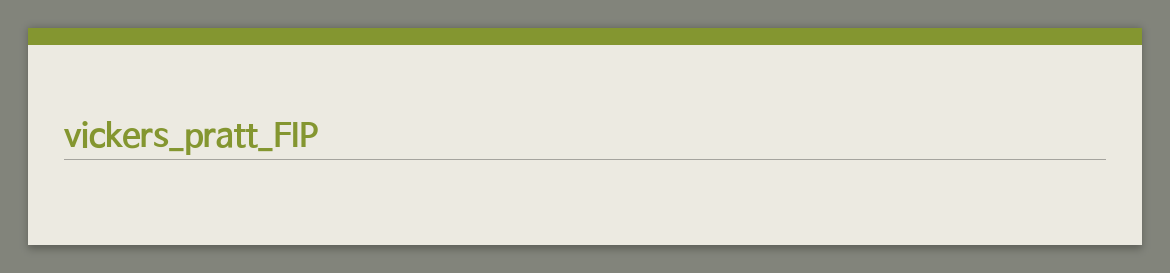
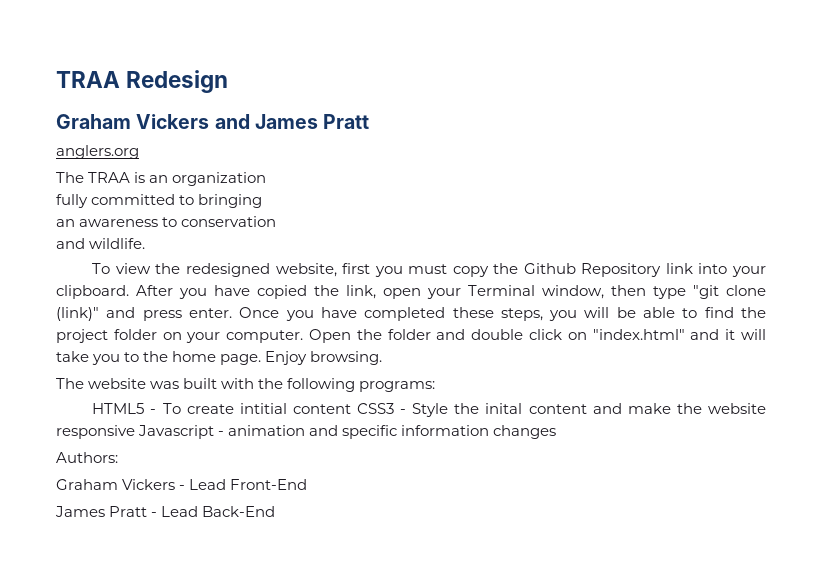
[63,121,318,155] vickers_pratt_FIP -> [56,70,229,93] [56,114,370,129] [56,145,139,159] [56,172,267,186] [56,194,263,208] [56,216,277,227] [56,238,146,249] [92,263,767,277] [56,285,766,299] [56,307,766,321] [56,329,766,343] [56,351,383,365] [56,378,436,392] [92,403,766,417] [56,425,557,439] [56,452,118,463] [56,479,308,490] [55,506,276,517] TRAA Redesign // Graham Vickers and James Pratt // anglers.org // The TRAA is an organization // fully committed to bringing // an awareness to conservation // and wildlife. // To view the redesigned website, first you must copy the Github Repository link into your clipboard. After you have copied the link, open your Terminal window, then type "git clone (link)" and press enter. Once you have completed these steps, you will be able to find the project folder on your computer. Open the folder and double click on "index.html" and it will take you to the home page. Enjoy browsing. // The website was built with the following programs: // HTML5 - To create intitial content CSS3 - Style the inital content and make the website responsive Javascript - animation and specific information changes // Authors: // Graham Vickers - Lead Front-End // James Pratt - Lead Back-End

